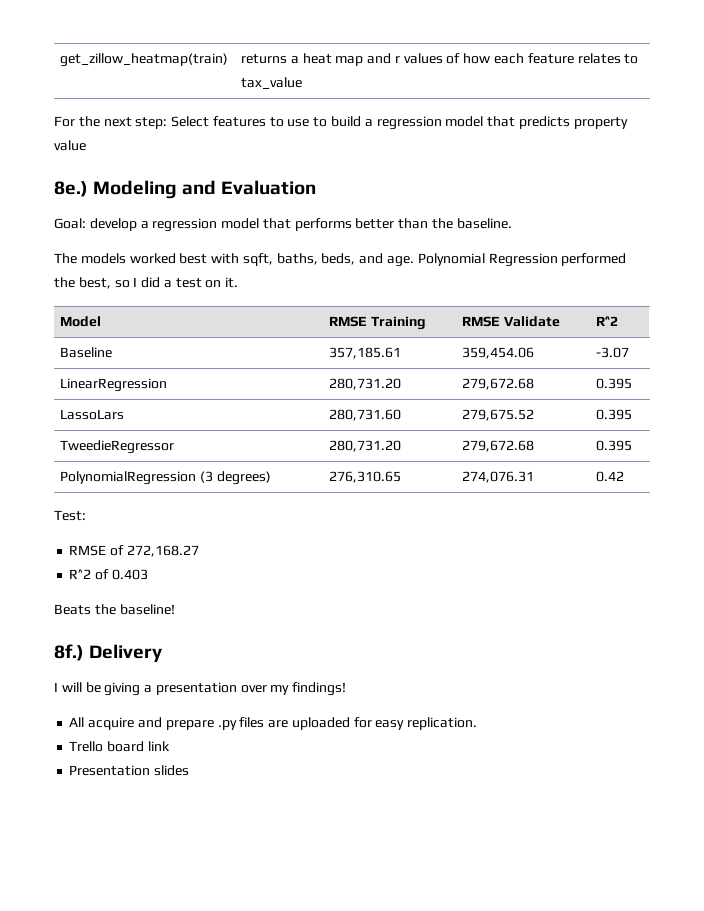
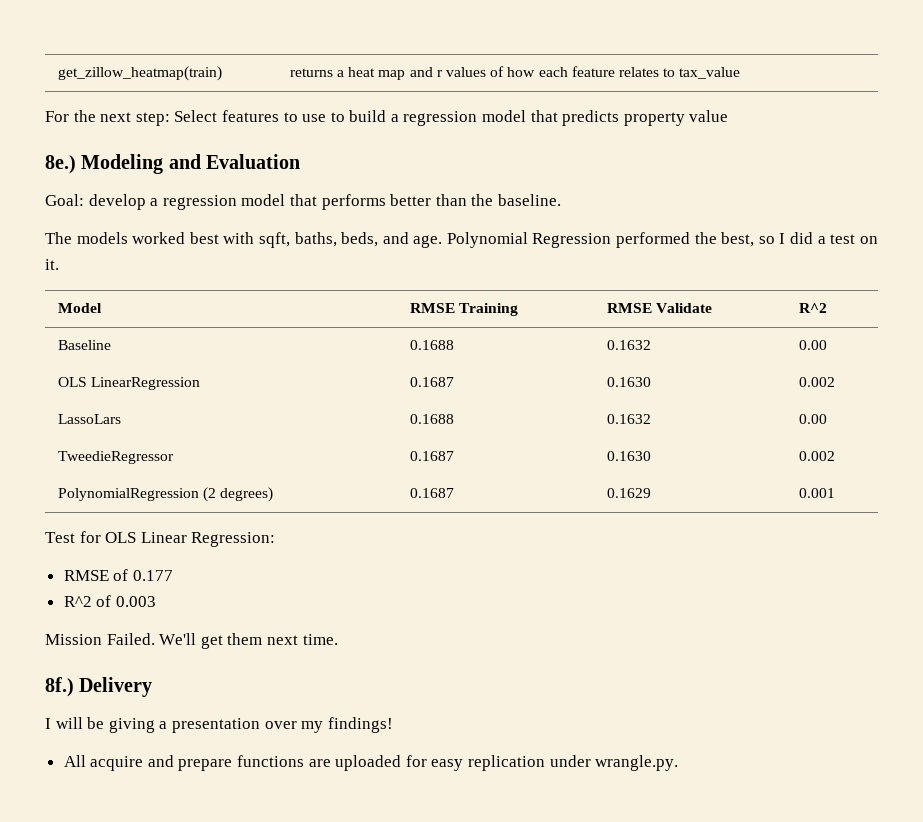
[329,347,402,359] [462,347,535,359] [596,347,630,358] [60,378,168,392] [329,378,402,390] [462,378,535,390] [596,378,633,389] [60,409,125,420] [329,409,402,421] [462,409,535,421] [596,409,633,420] [60,440,175,454] [329,440,402,452] [462,440,535,452] [596,440,633,451] 357,185.61 | 359,454.06 | -3.07 // LinearRegression | 280,731.20 | 279,672.68 | 0.395 // LassoLars | 280,731.60 | 279,675.52 | 0.395 // TweedieRegressor | 280,731.20 | 279,672.68 | 0.395 -> [409,340,454,350] [606,340,651,350] [798,340,827,350] [57,377,201,390] [409,377,454,387] [606,377,651,387] [798,377,835,387] [57,414,121,424] [409,414,454,424] [606,414,651,424] [798,414,827,424] [57,451,174,464] [409,451,454,461] [606,451,651,461] [798,451,835,461] 0.1688 | 0.1632 | 0.00 // OLS LinearRegression | 0.1687 | 0.1630 | 0.002 // LassoLars | 0.1688 | 0.1632 | 0.00 // TweedieRegressor | 0.1687 | 0.1630 | 0.002
[199,471,213,483] (3 -> [203,487,217,502] (2
[329,471,402,483] [462,471,535,483] [596,471,625,482] [54,510,86,521] 276,310.65 | 274,076.31 | 0.42 // Test: -> [409,488,454,498] [606,488,651,498] [798,488,835,498] [45,531,276,547] 0.1687 | 0.1629 | 0.001 // Test for OLS Linear Regression:
[126,545,199,557] 272,168.27 -> [132,570,173,581] 0.177
[111,569,148,580] [54,604,175,615] 0.403 // Beats the baseline! -> [115,596,156,607] [45,633,338,649] 0.003 // Mission Failed. We'll get them next time.
[217,717,265,730] .py files -> [237,755,305,767] functions
[407,717,478,730] [69,741,170,752] [69,765,190,776] replication. // Trello board link // Presentation slides -> [468,755,679,771] replication under wrangle.py.

